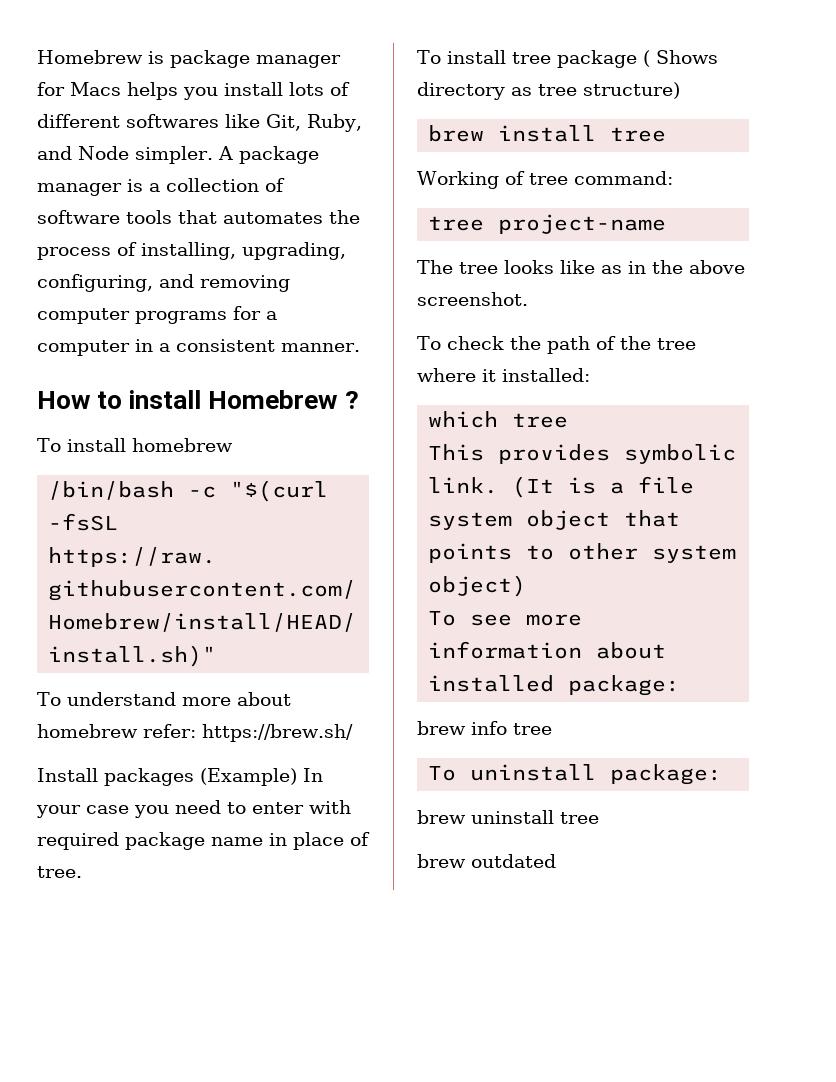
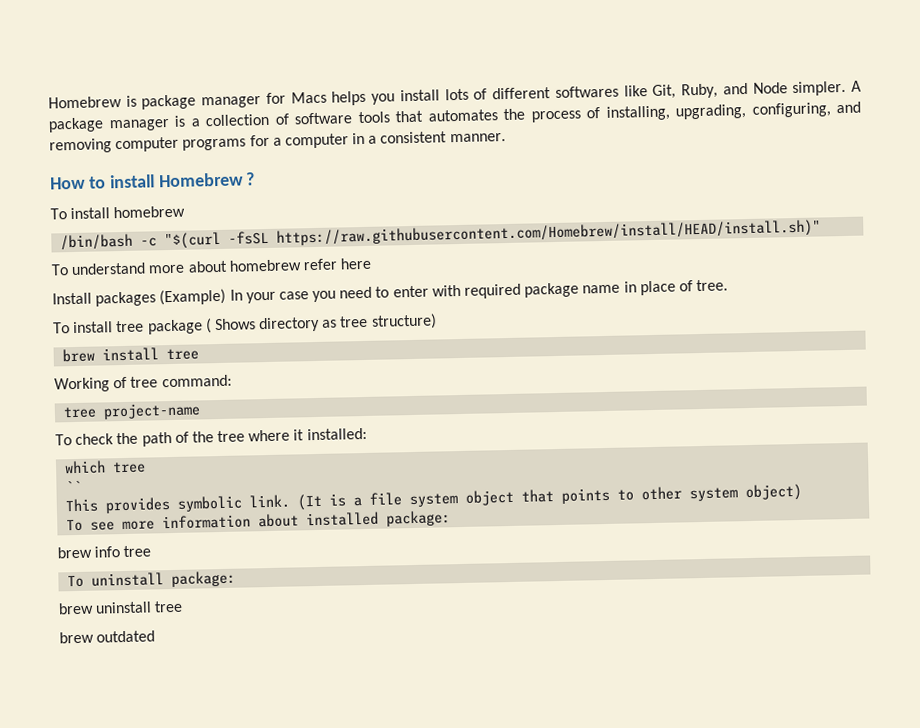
[143,724,353,742] refer: https://brew.sh/ -> [302,257,373,271] refer here
[417,260,745,274] [417,292,528,306] // The tree looks like as in the above screenshot. -> (202, 411) none
(569, 420) none -> [65,480,83,493] // ``

